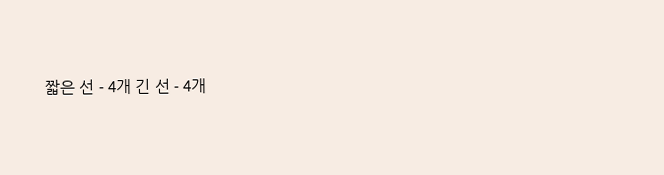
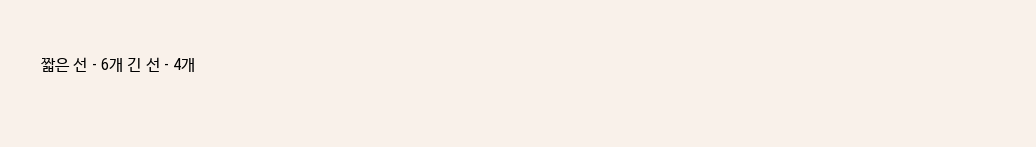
[106,79,132,95] 4개 -> [100,58,123,72] 6개

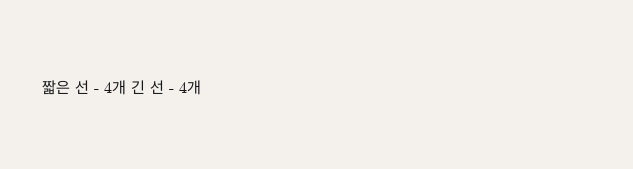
[100,58,123,72] 6개 -> [104,80,126,95] 4개

